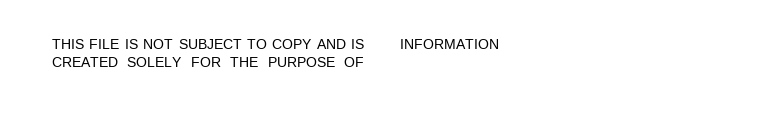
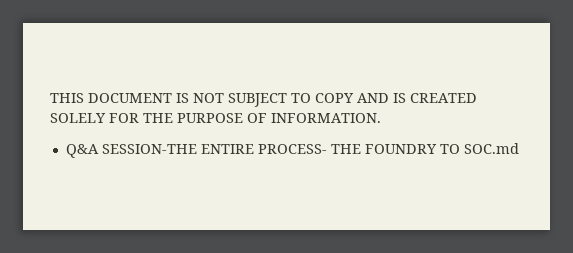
[89,39,120,49] FILE -> [88,93,172,103] DOCUMENT
[400,39,499,49] INFORMATION -> [271,113,381,123] [65,143,519,158] INFORMATION. // Q&A SESSION-THE ENTIRE PROCESS- THE FOUNDRY TO SOC.md

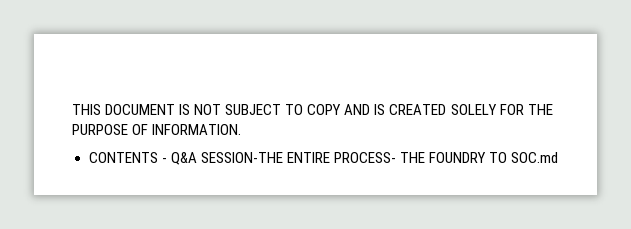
(381, 118) none -> [88,152,167,163] CONTENTS -

